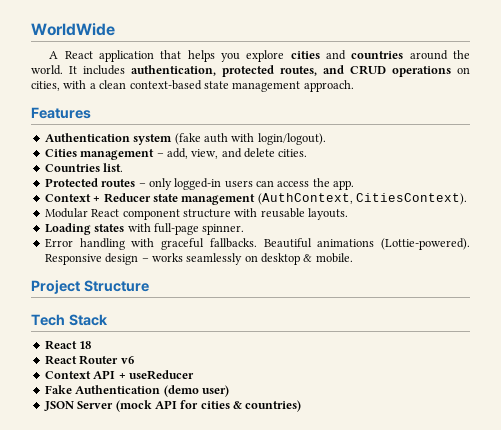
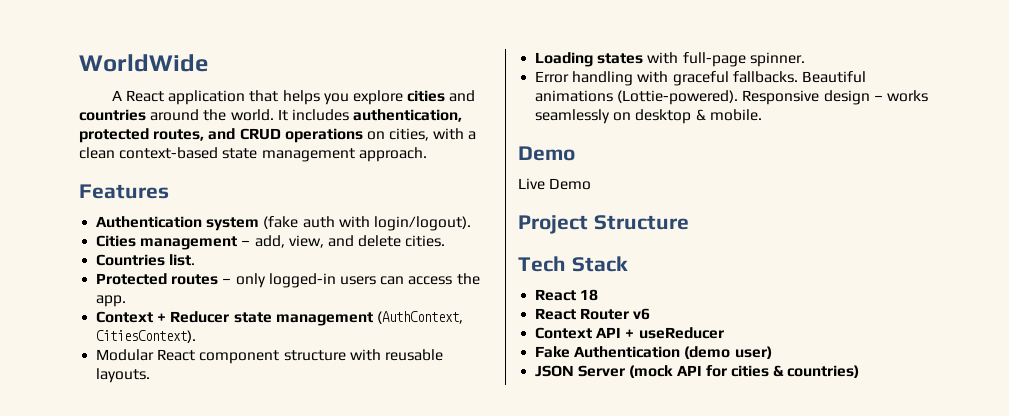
(353, 258) none -> [518,146,575,161] [518,178,592,190] // Demo // Live Demo

